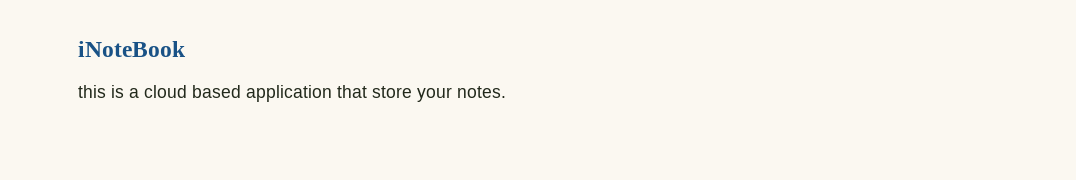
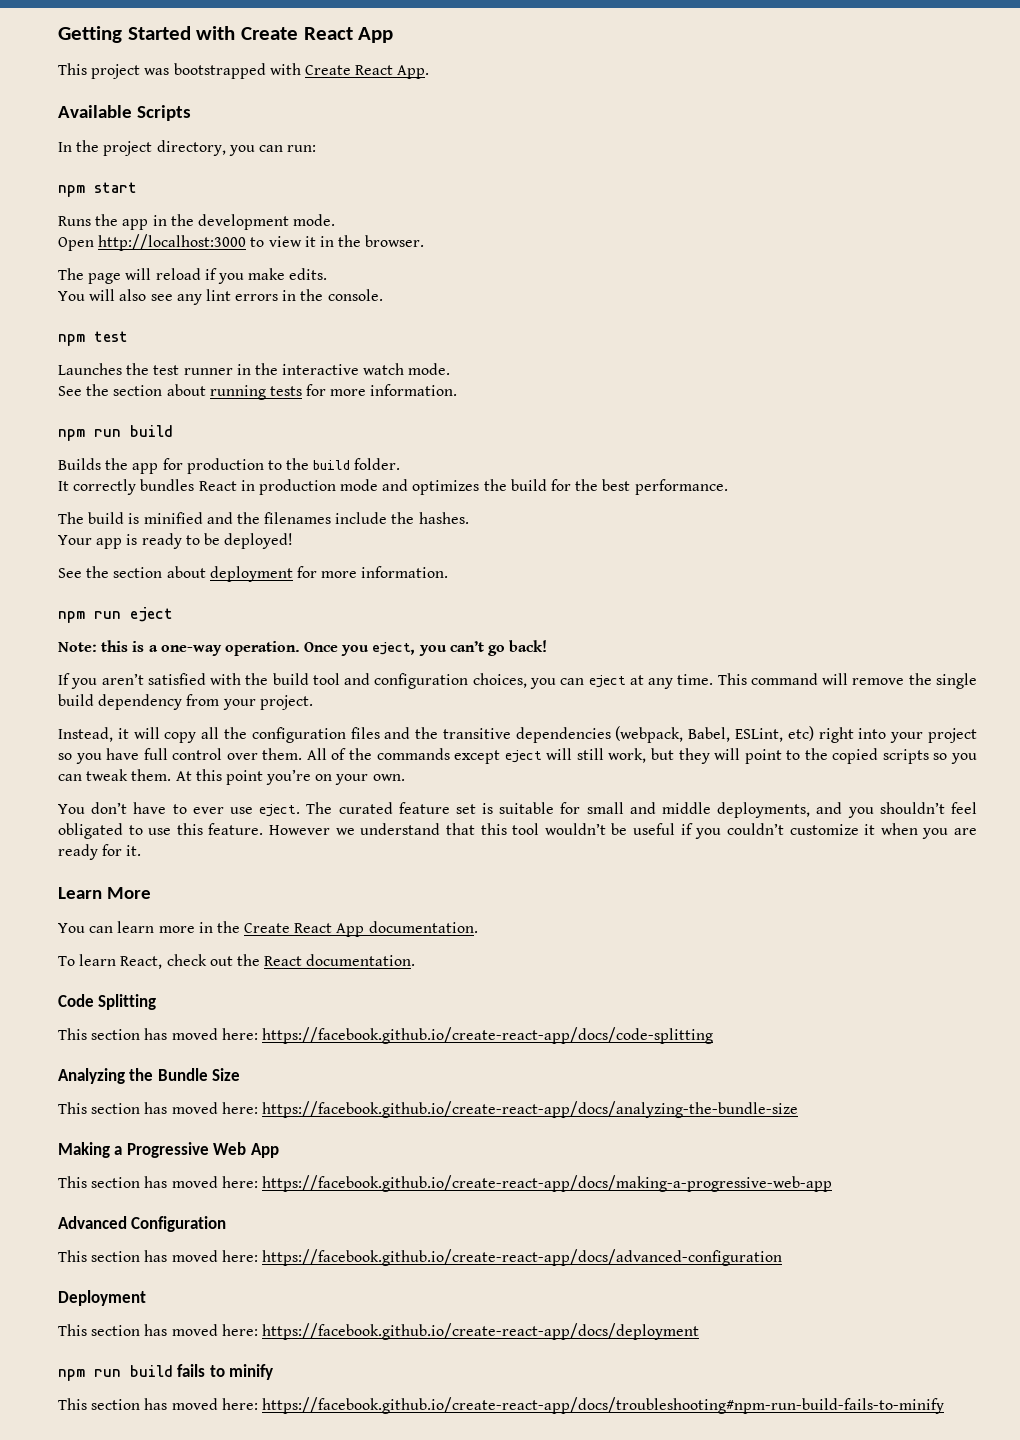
[78,41,186,57] [78,85,506,102] iNoteBook // this is a cloud based application that store your notes. -> [58,26,394,43] [58,63,430,79] [58,105,191,121] [58,140,317,156] [58,182,137,197] [58,214,336,230] [58,234,425,251] [58,268,328,284] [58,289,383,305] [58,331,128,346] [58,363,451,375] [58,384,458,400] [58,425,173,441] [58,458,401,474] [58,479,728,495] [58,512,469,524] [58,533,294,549] [58,566,449,582] [58,607,173,623] [58,640,548,656] [58,673,977,689] [58,694,313,710] [58,726,977,743] [58,748,977,764] [58,769,405,785] [58,802,977,818] [58,823,977,839] [58,844,142,860] [58,887,151,899] [58,921,478,937] [58,954,416,969] [58,994,157,1010] [58,1027,713,1044] [58,1068,241,1084] [58,1101,798,1118] [58,1142,279,1158] [58,1175,832,1192] [58,1216,227,1232] [58,1249,782,1266] [58,1290,146,1306] [58,1323,699,1340] [58,1364,274,1381] [58,1397,944,1414] Getting Started with Create React App // This project was bootstrapped with Create React App. // Available Scripts // In the project directory, you can run: // npm start // Runs the app in the development mode. // Open http://localhost:3000 to view it in the browser. // The page will reload if you make edits. // You will also see any lint errors in the console. // npm test // Launches the test runner in the interactive watch mode. // See the section about running tests for more information. // npm run build // Builds the app for production to the build folder. // It correctly bundles React in production mode and optimizes the build for the best performance. // The build is minified and the filenames include the hashes. // Your app is ready to be deployed! // See the section about deployment for more information. // npm run eject // Note: this is a one-way operation. Once you eject, you can’t go back! // If you aren’t satisfied with the build tool and configuration choices, you can eject at any time. This command will remove the single build dependency from your project. // Instead, it will copy all the configuration files and the transitive dependencies (webpack, Babel, ESLint, etc) right into your project so you have full control over them. All of the commands except eject will still work, but they will point to the copied scripts so you can tweak them. At this point you’re on your own. // You don’t have to ever use eject. The curated feature set is suitable for small and middle deployments, and you shouldn’t feel obligated to use this feature. However we understand that this tool wouldn’t be useful if you couldn’t customize it when you are ready for it. // Learn More // You can learn more in the Create React App documentation. // To learn React, check out the React documentation. // Code Splitting // This section has moved here: https://facebook.github.io/create-react-app/docs/code-splitting // Analyzing the Bundle Size // This section has moved here: https://facebook.github.io/create-react-app/docs/analyzing-the-bundle-size // Making a Progressive Web App // This section has moved here: https://facebook.github.io/create-react-app/docs/making-a-progressive-web-app // Advanced Configuration // This section has moved here: https://facebook.github.io/create-react-app/docs/advanced-configuration // Deployment // This section has moved here: https://facebook.github.io/create-react-app/docs/deployment // npm run build fails to minify // This section has moved here: https://facebook.github.io/create-react-app/docs/troubleshooting#npm-run-build-fails-to-minify

